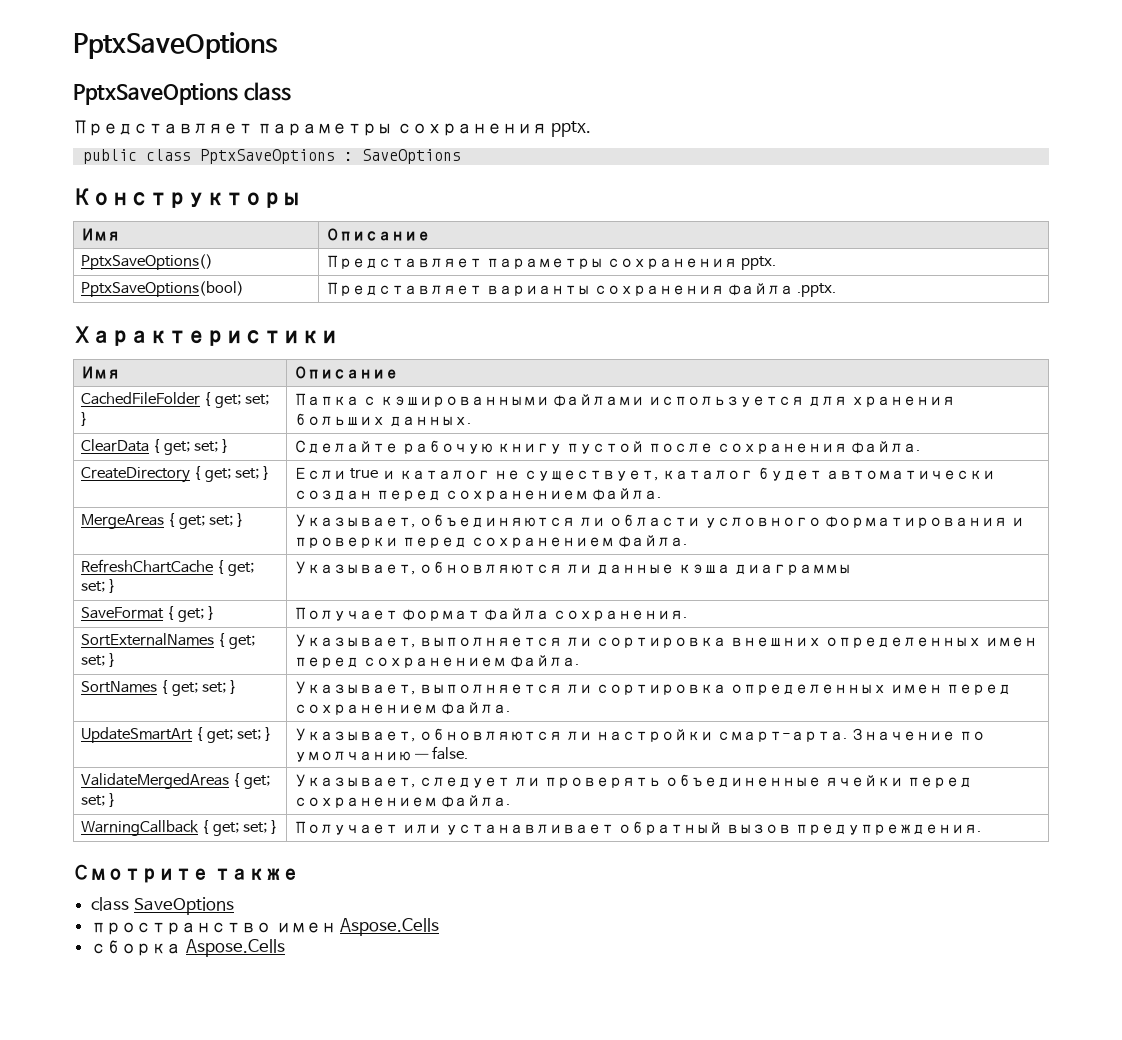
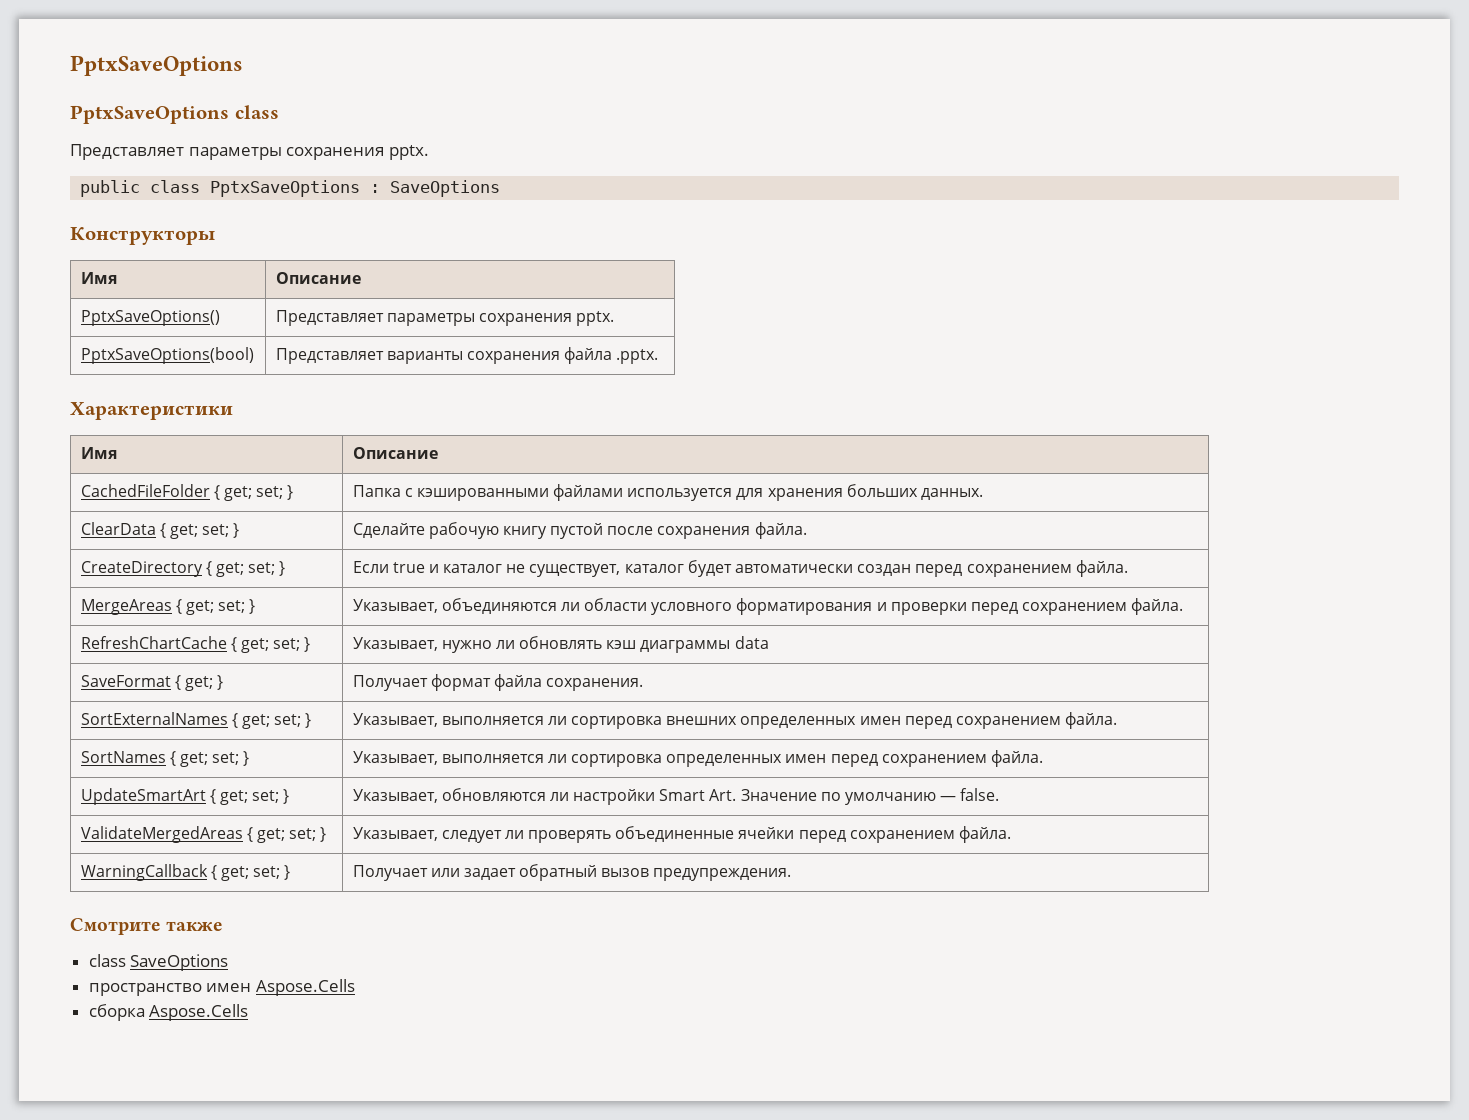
[418,561,730,575] обновляются ли данные кэша -> [441,636,637,653] нужно ли обновлять кэш
(851, 569) none -> [734,636,769,649] data
[716,731,847,742] смарт-арта. -> [659,789,737,801] Smart Art.
[444,824,614,835] устанавливает -> [463,868,516,880] задает

